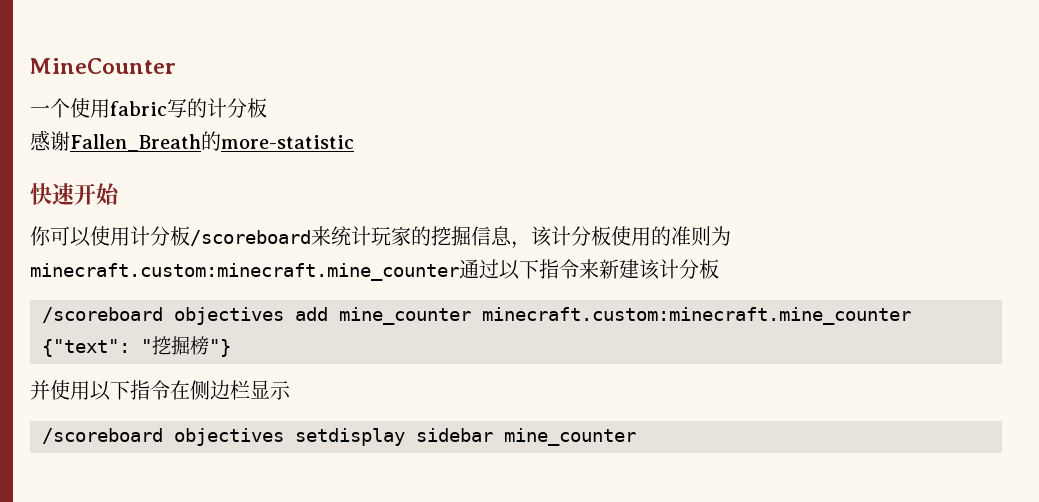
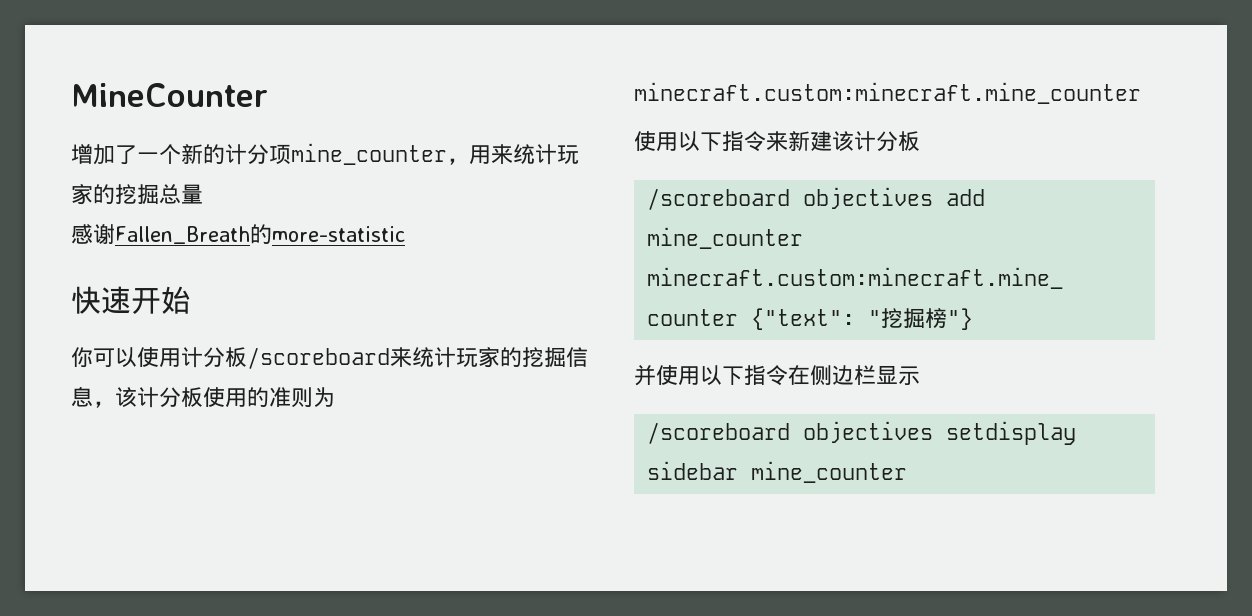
[30,98,267,118] 一个使用fabric写的计分板 -> [71,143,579,165] [71,184,203,205] 增加了一个新的计分项mine_counter，用来统计玩家的挖掘总量
[459,259,499,279] 通过 -> [634,131,678,151] // 使用

